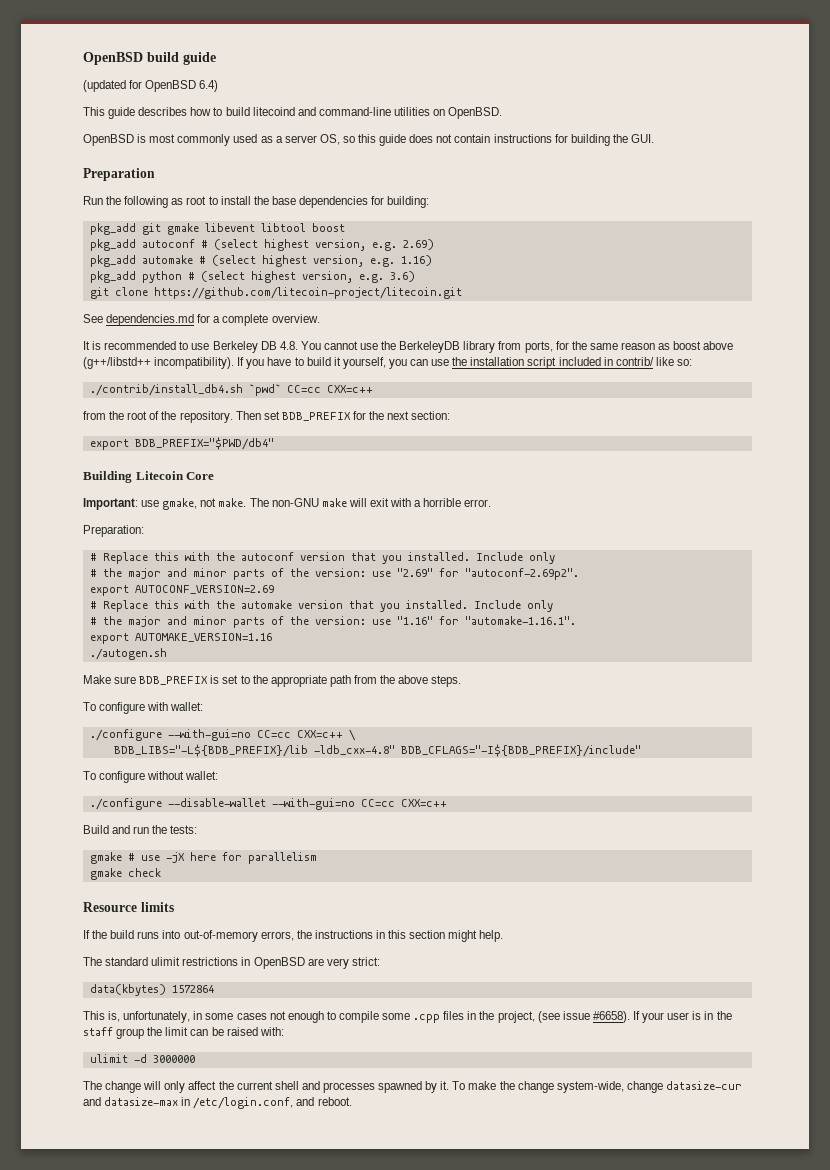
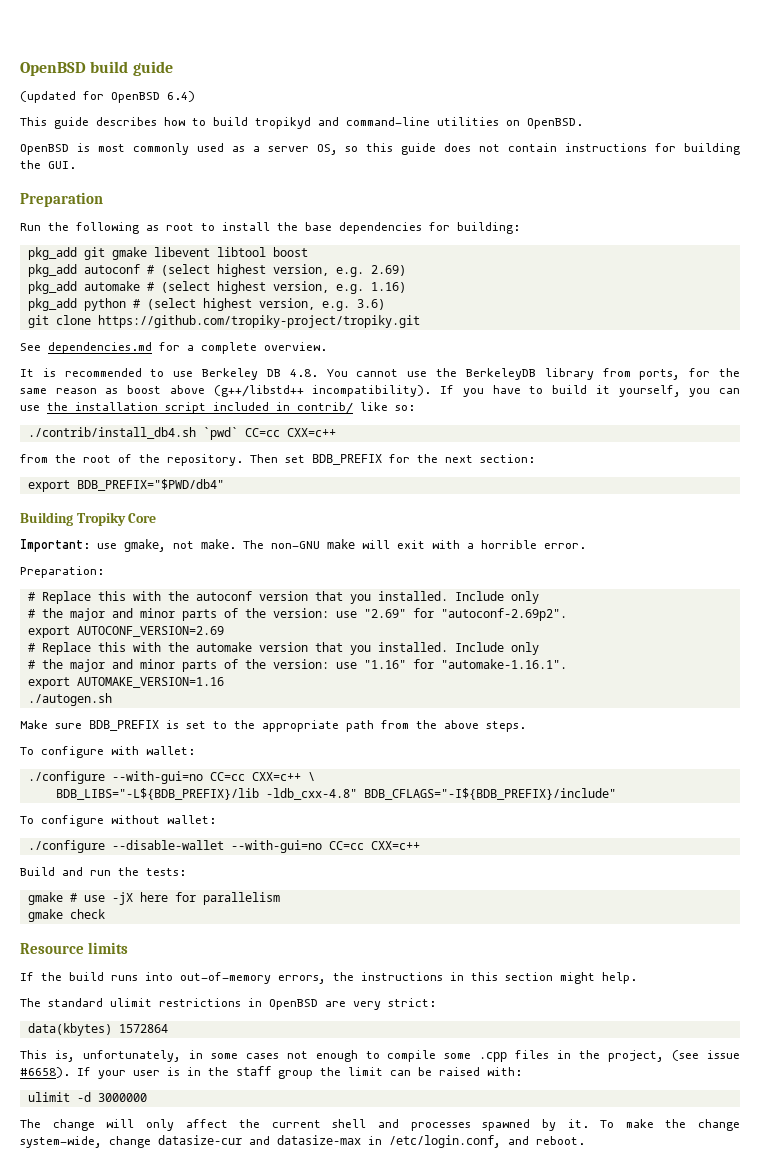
[252,107,295,116] litecoind -> [255,117,311,129] tropikyd
[153,287,462,299] https://github.com/litecoin-project/litecoin.git -> [97,315,420,328] https://github.com/tropiky-project/tropiky.git
[135,471,184,480] Litecoin -> [76,512,126,526] Tropiky

